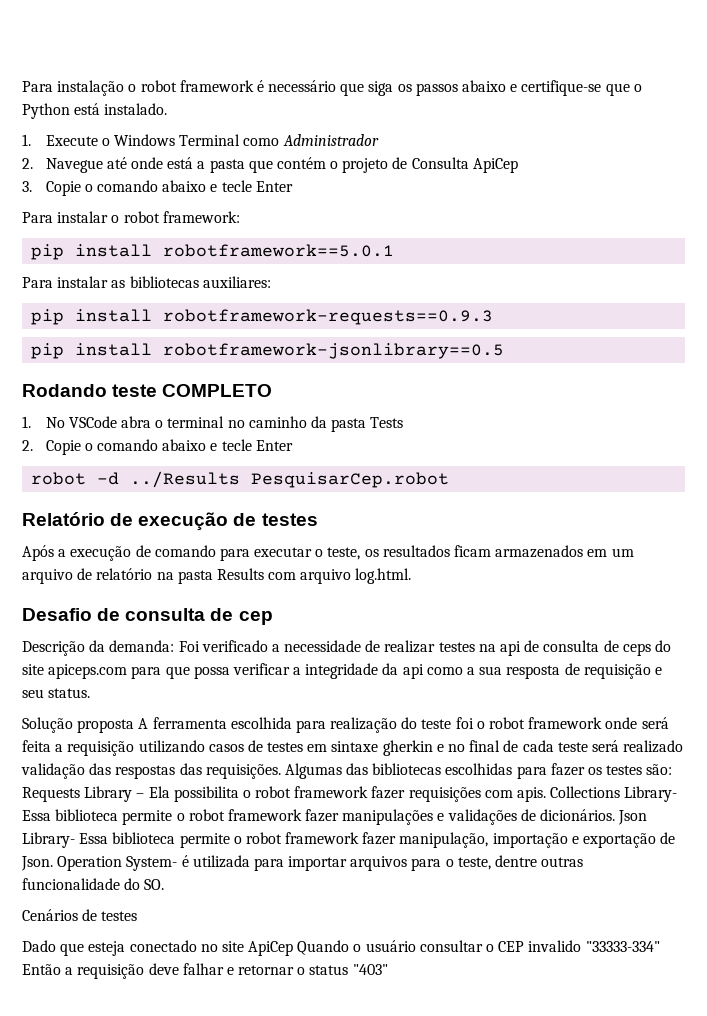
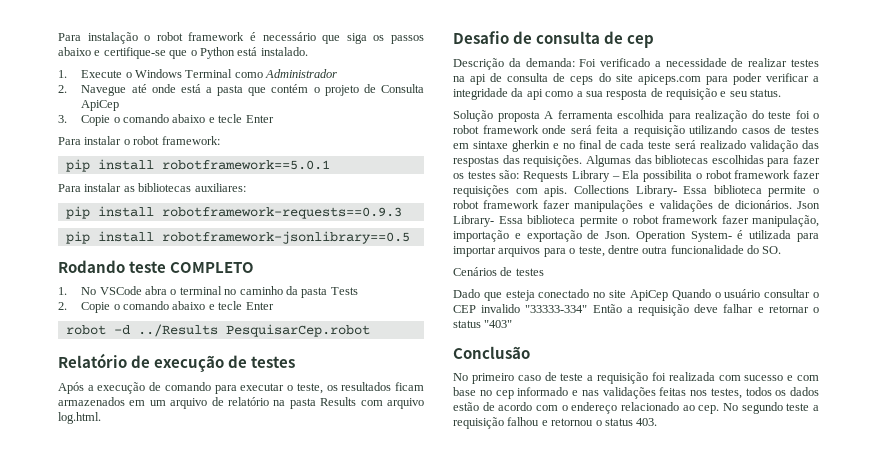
[165,666,230,679] que possa -> [732,73,762,85] poder
[541,857,584,867] outras -> [642,246,668,254] outra
(388, 969) none -> [453,346,530,359] [453,372,819,384] [453,387,819,399] [453,402,820,414] [453,417,658,429] // Conclusão // No primeiro caso de teste a requisição foi realizada com sucesso e com base no cep informado e nas validações feitas nos testes, todos os dados estão de acordo com o endereço relacionado ao cep. No segundo teste a requisição falhou e retornou o status 403.

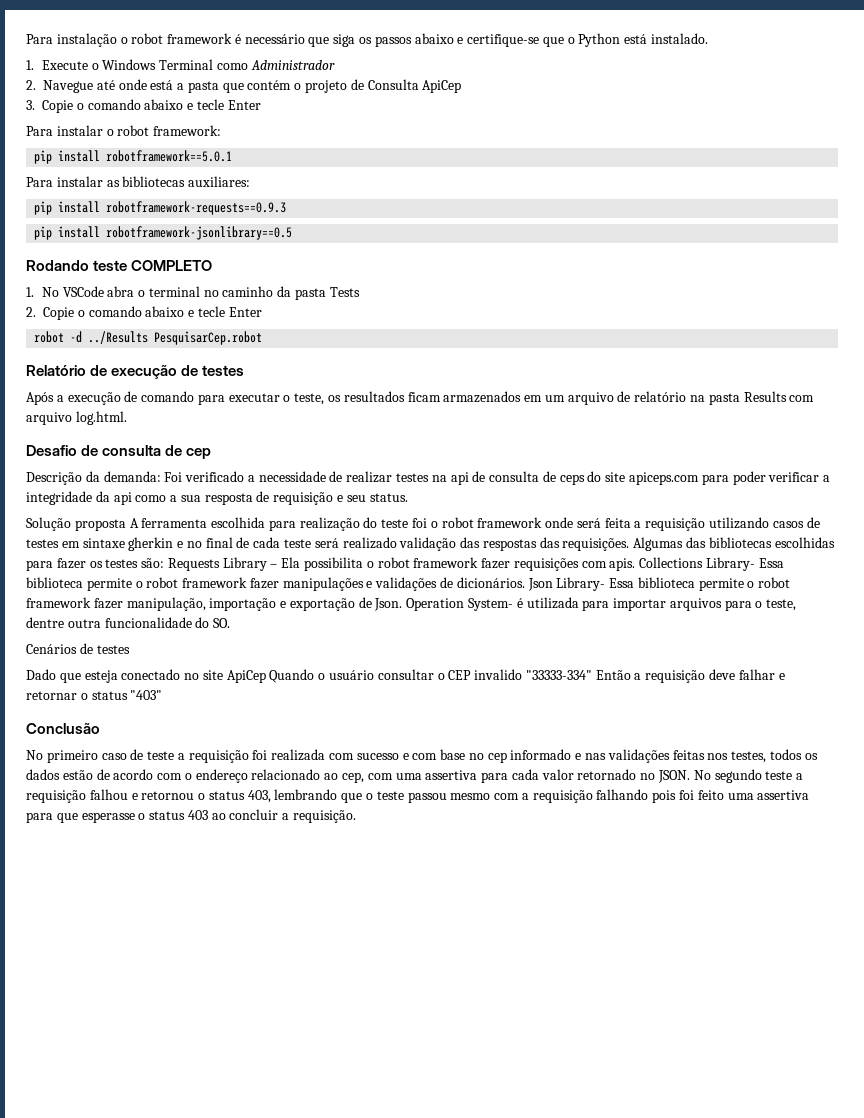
[698,405,720,414] cep. -> [342,769,691,783] cep, com uma assertiva para cada valor retornado no JSON.
[636,418,658,426] 403. -> [247,789,810,803] [26,809,357,823] 403, lembrando que o teste passou mesmo com a requisição falhando pois foi feito uma assertiva para que esperasse o status 403 ao concluir a requisição.

